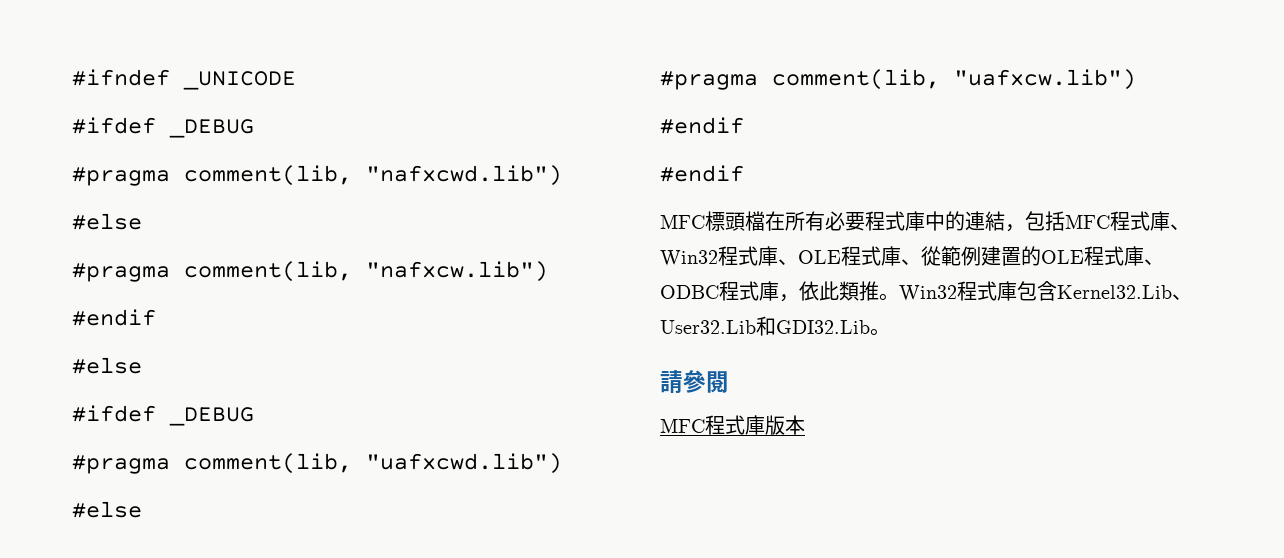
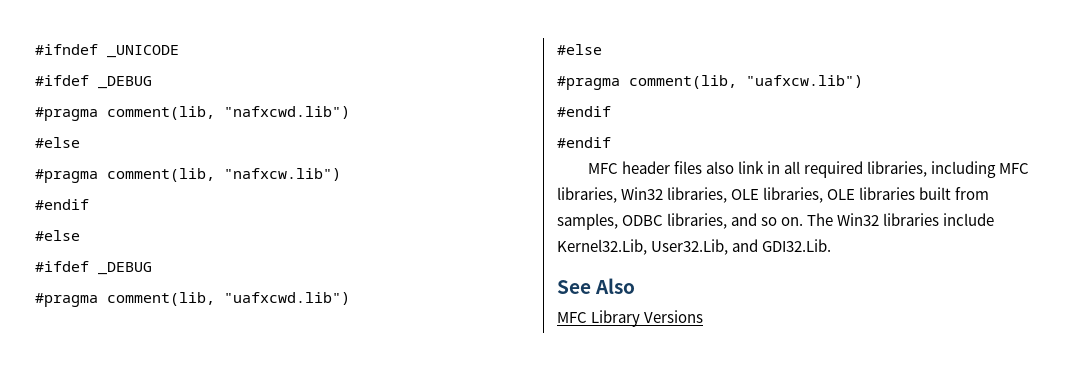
[705,211,1190,232] [660,246,1164,267] [660,281,1192,302] [660,316,890,336] [660,370,729,394] [660,415,805,435] 標頭檔在所有必要程式庫中的連結，包括MFC程式庫、Win32程式庫、OLE程式庫、從範例建置的OLE程式庫、ODBC程式庫，依此類推。Win32程式庫包含Kernel32.Lib、User32.Lib和GDI32.Lib。 // 請參閱 // MFC程式庫版本 -> [622,161,1030,178] [557,187,990,203] [557,213,995,230] [557,239,832,255] [557,278,636,294] [557,310,704,327] header files also link in all required libraries, including MFC libraries, Win32 libraries, OLE libraries, OLE libraries built from samples, ODBC libraries, and so on. The Win32 libraries include Kernel32.Lib, User32.Lib, and GDI32.Lib. // See Also // MFC Library Versions

